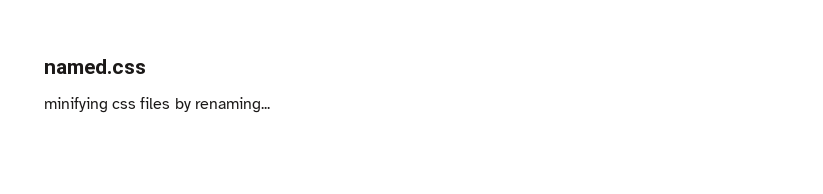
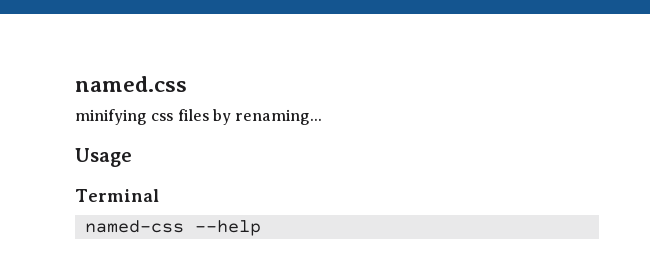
(270, 105) none -> [75,148,132,167] [75,189,159,202] [84,220,261,236] // Usage // Terminal // named-css --help

